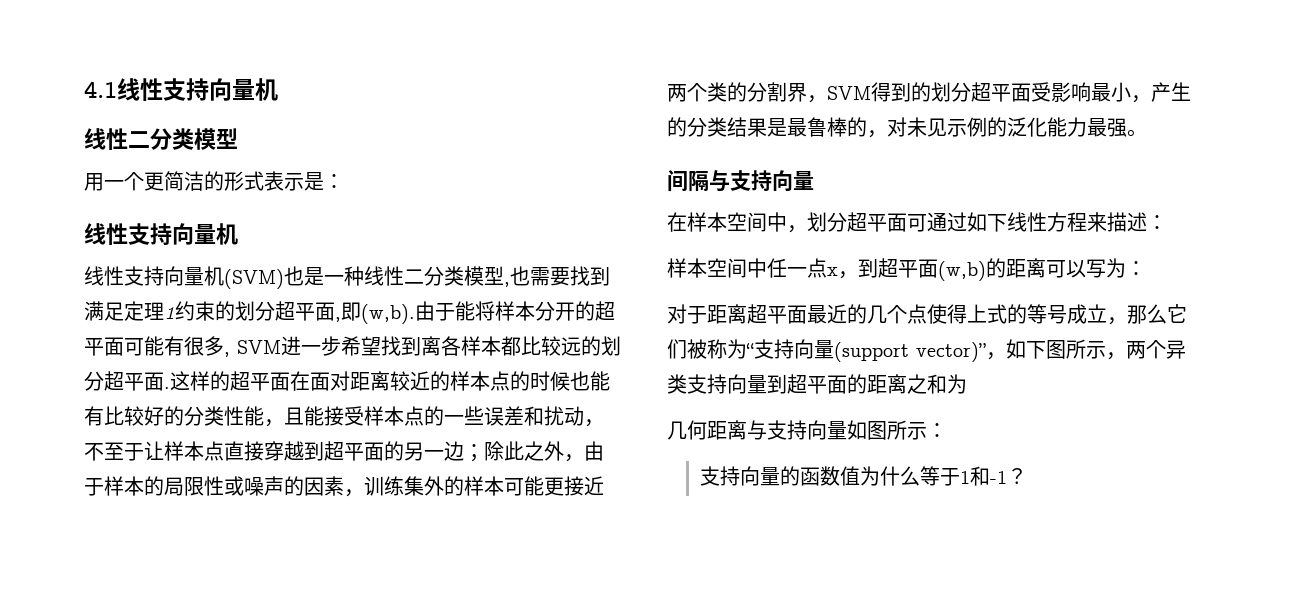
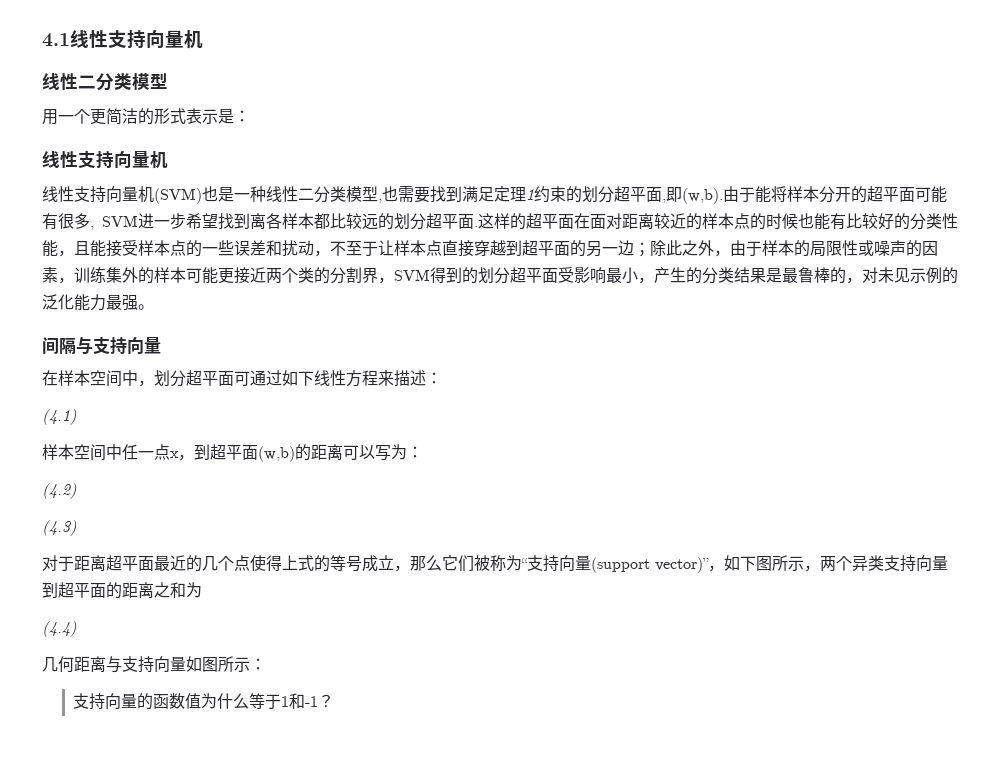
(1167, 222) none -> [42,409,77,425] // (4.1)
(1146, 268) none -> [42,483,77,499] [42,520,77,536] // (4.2) // (4.3)
(967, 384) none -> [42,621,77,637] // (4.4)

